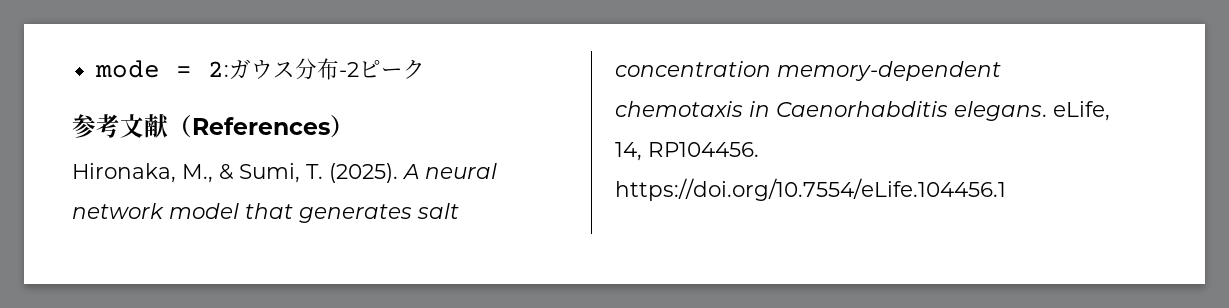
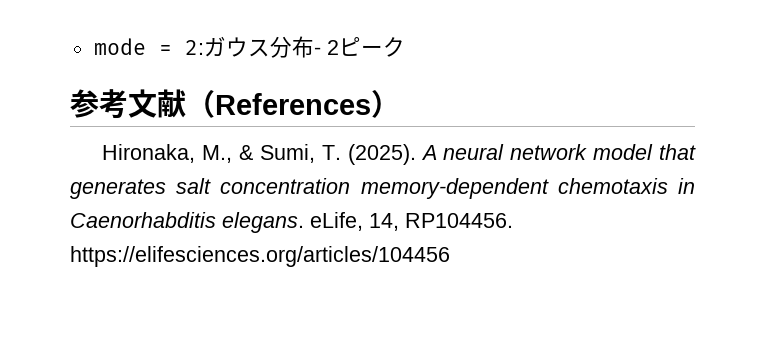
[338,62,359,77] -2 -> [313,40,339,55] - 2
[615,178,1006,201] https://doi.org/10.7554/eLife.104456.1 -> [70,246,450,267] https://elifesciences.org/articles/104456

